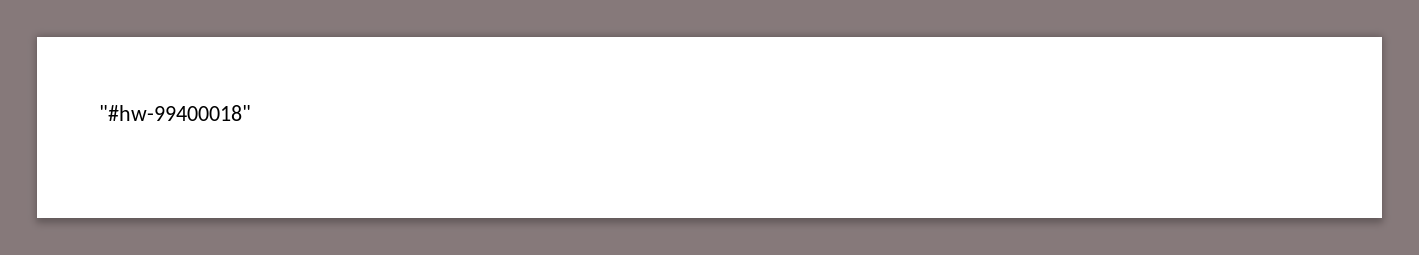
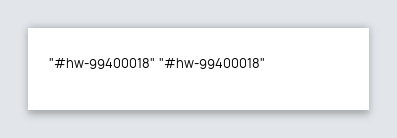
[99,105,251,121] "#hw-99400018" -> [49,58,265,69] "#hw-99400018" "#hw-99400018"

